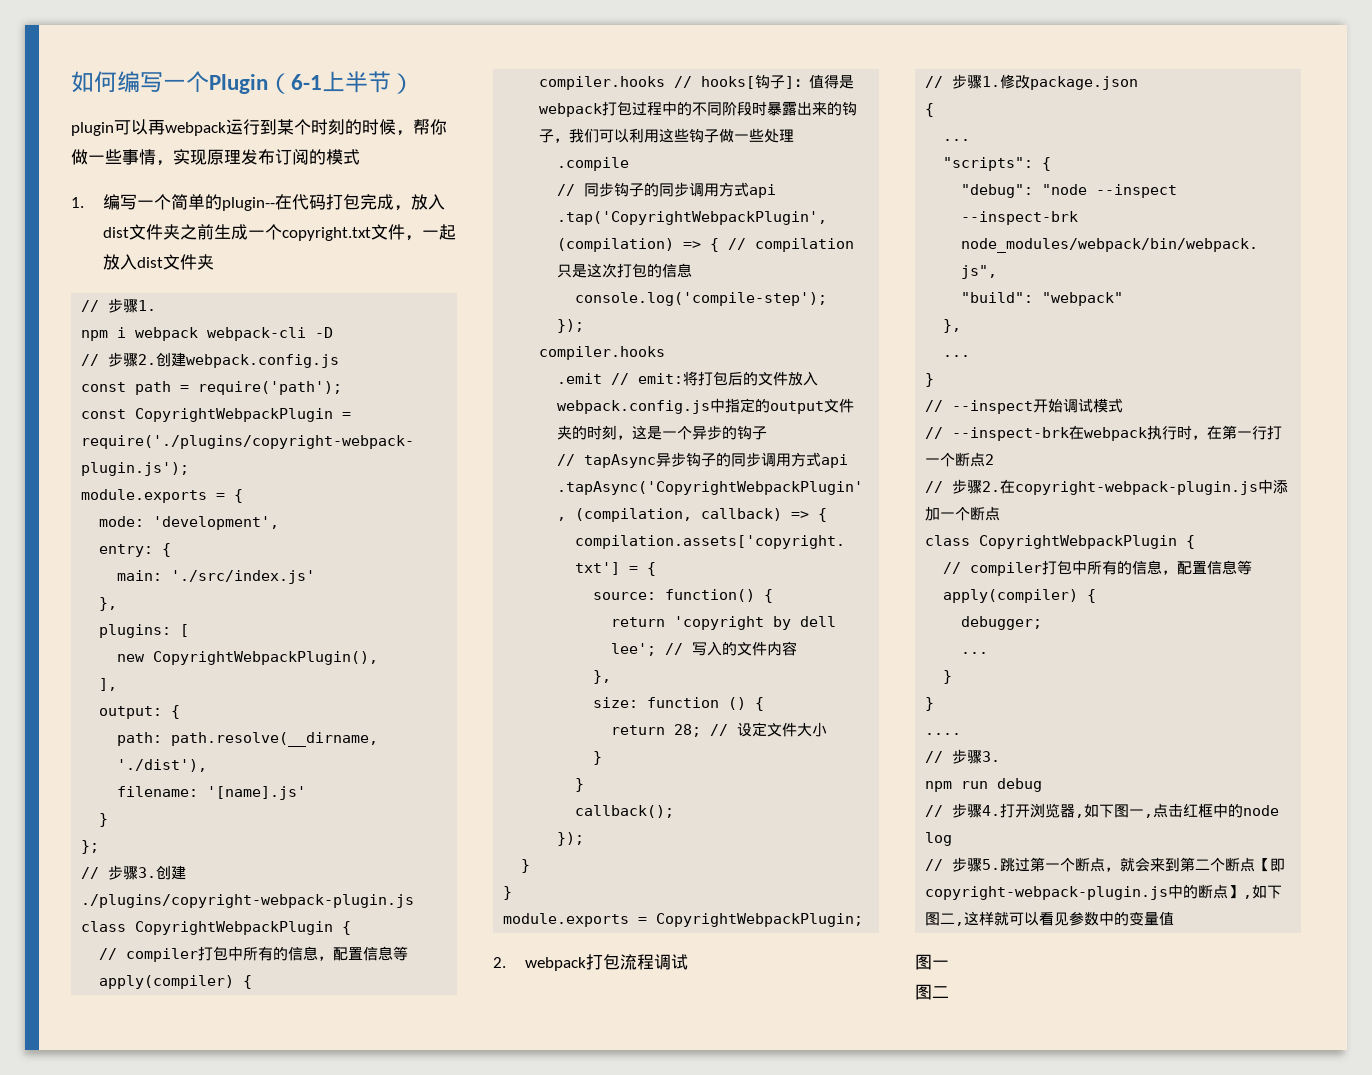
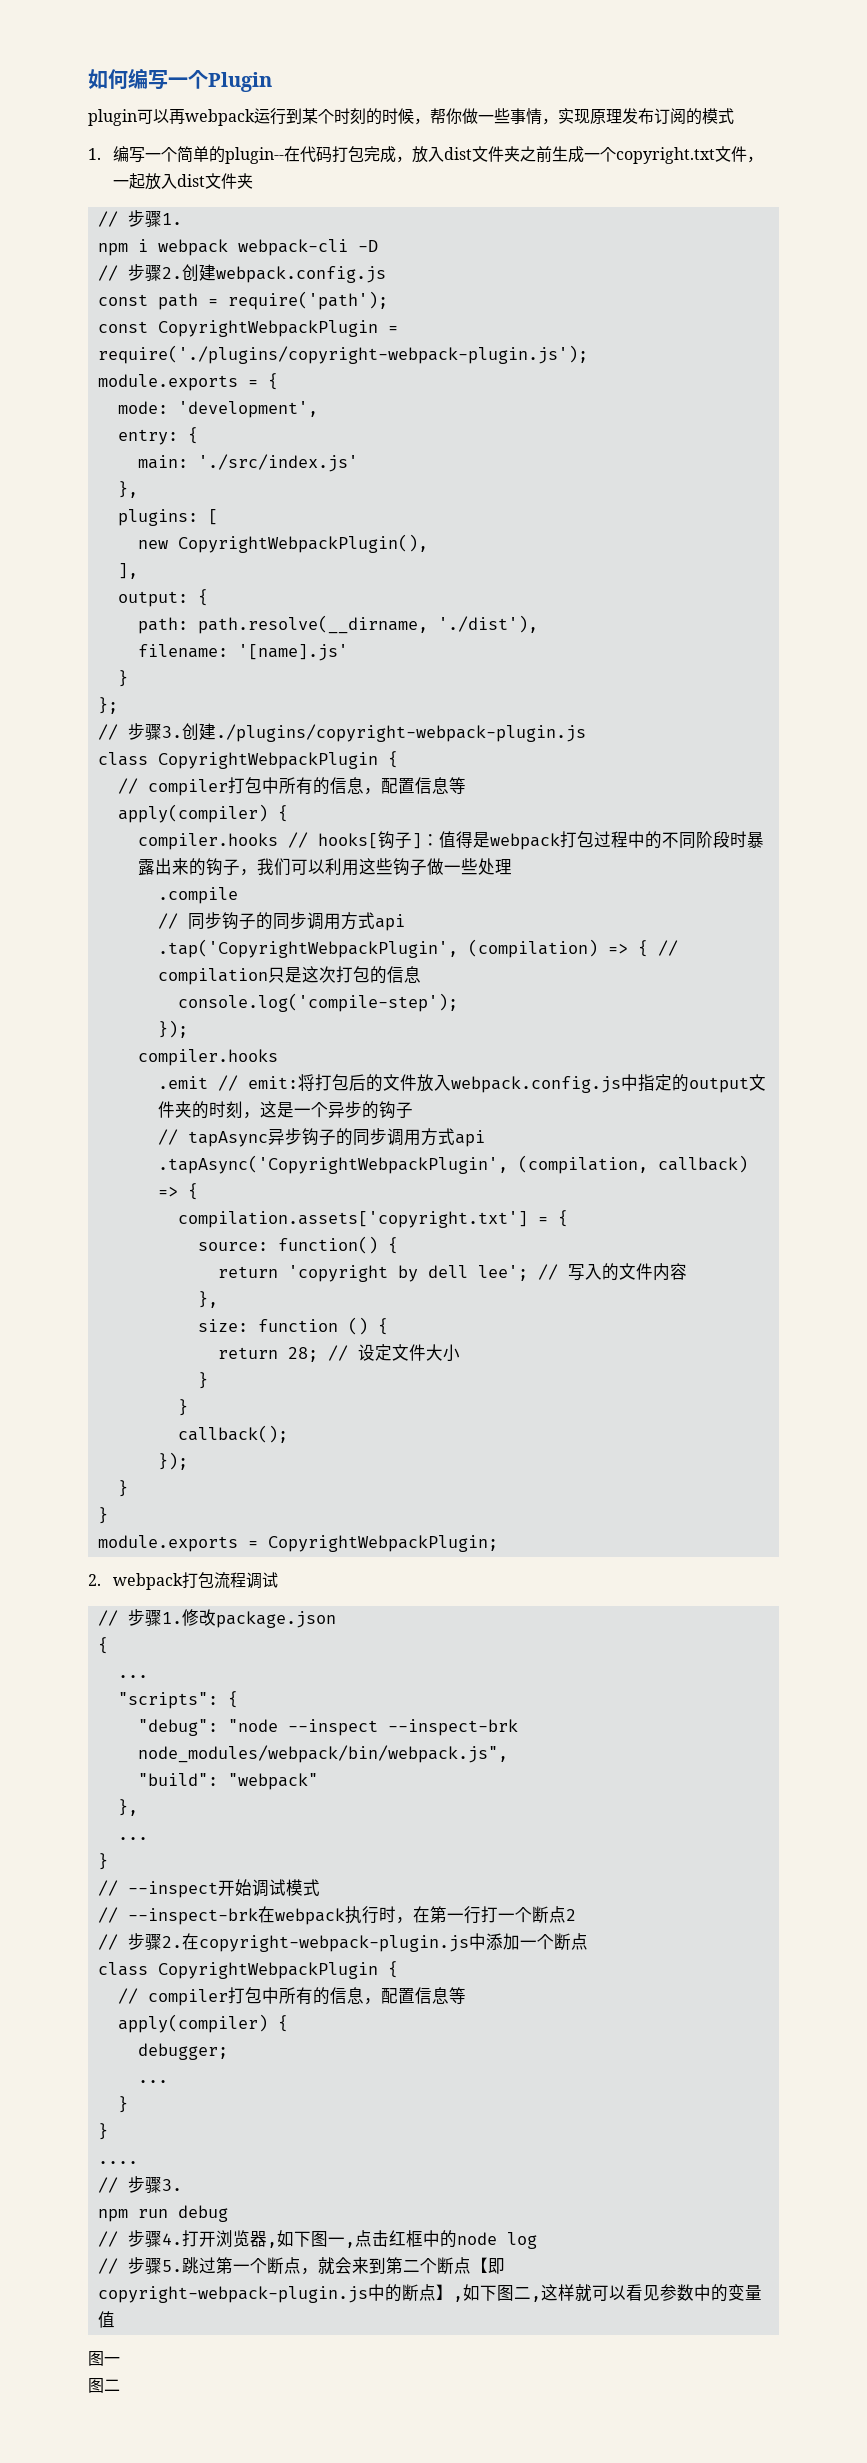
[268,71,414,94] （6-1上半节） -> (272, 82) none

